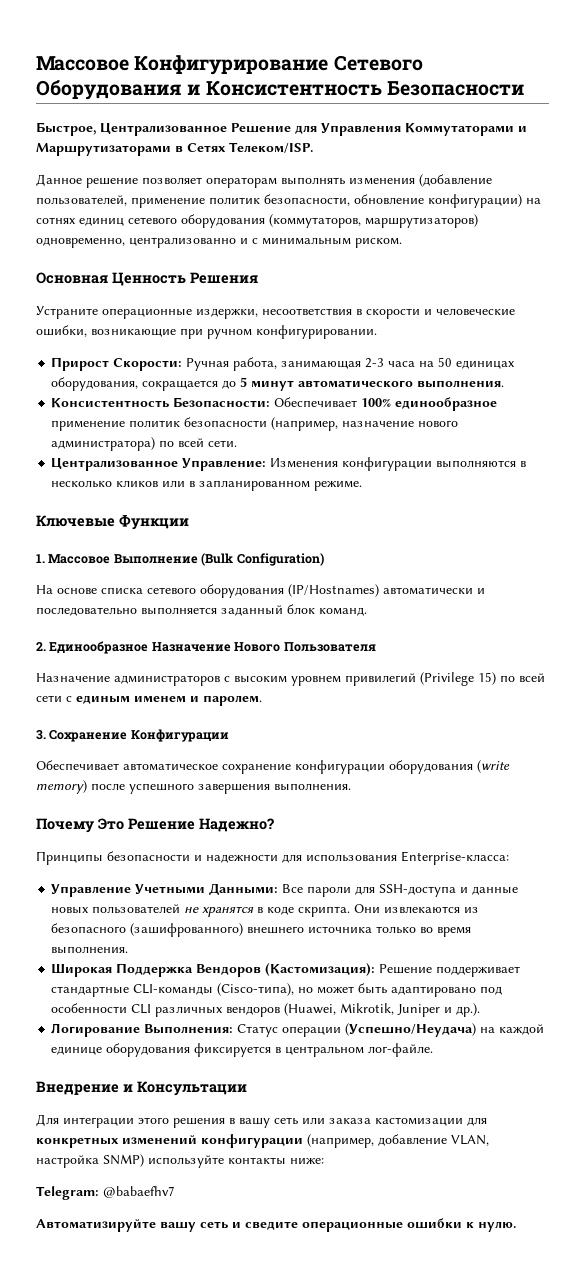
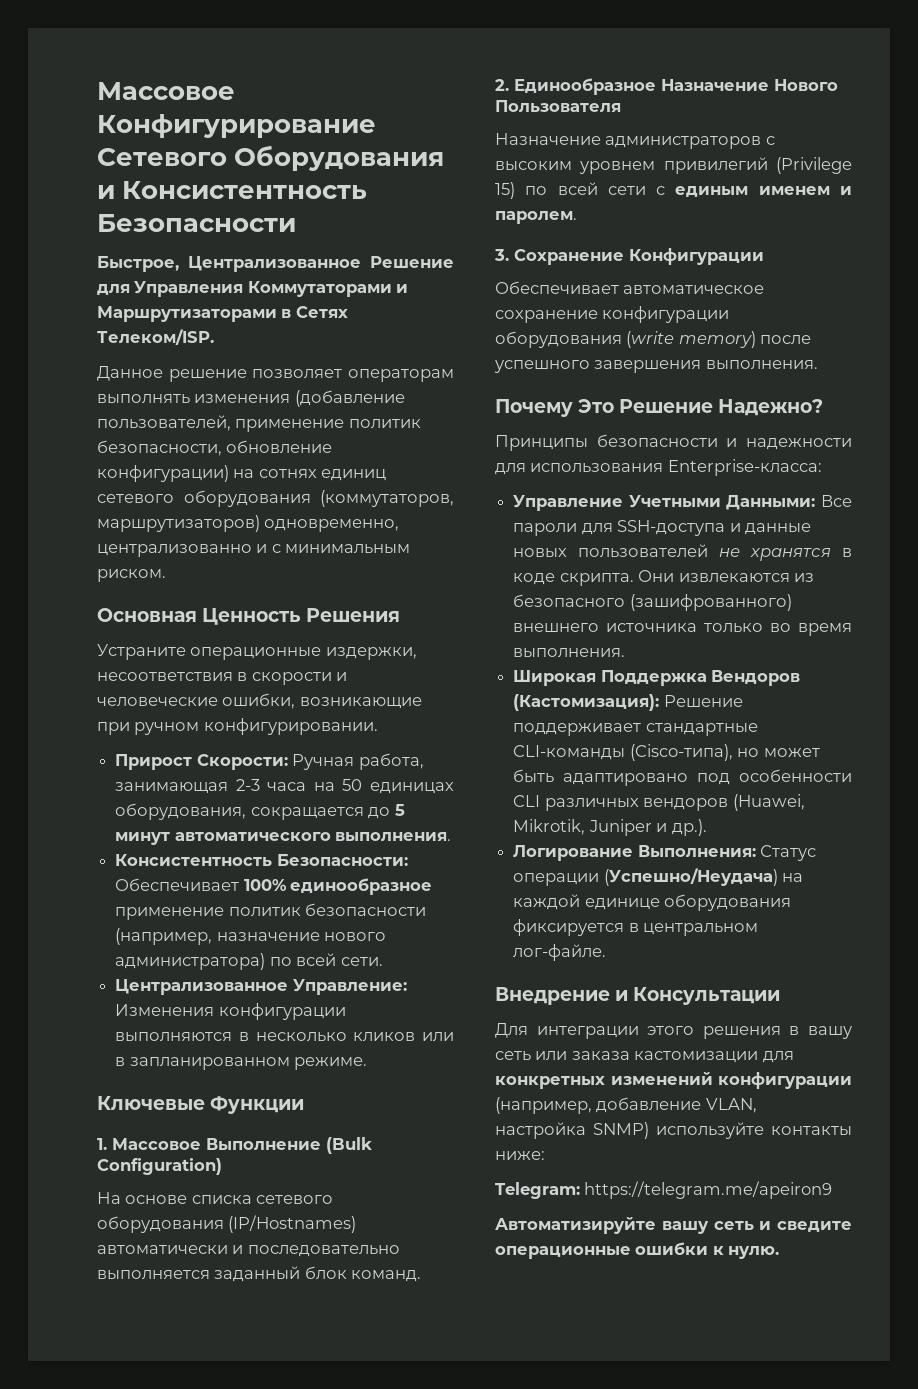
[103,1186,175,1198] @babaefhv7 -> [584,1181,833,1199] https://telegram.me/apeiron9

